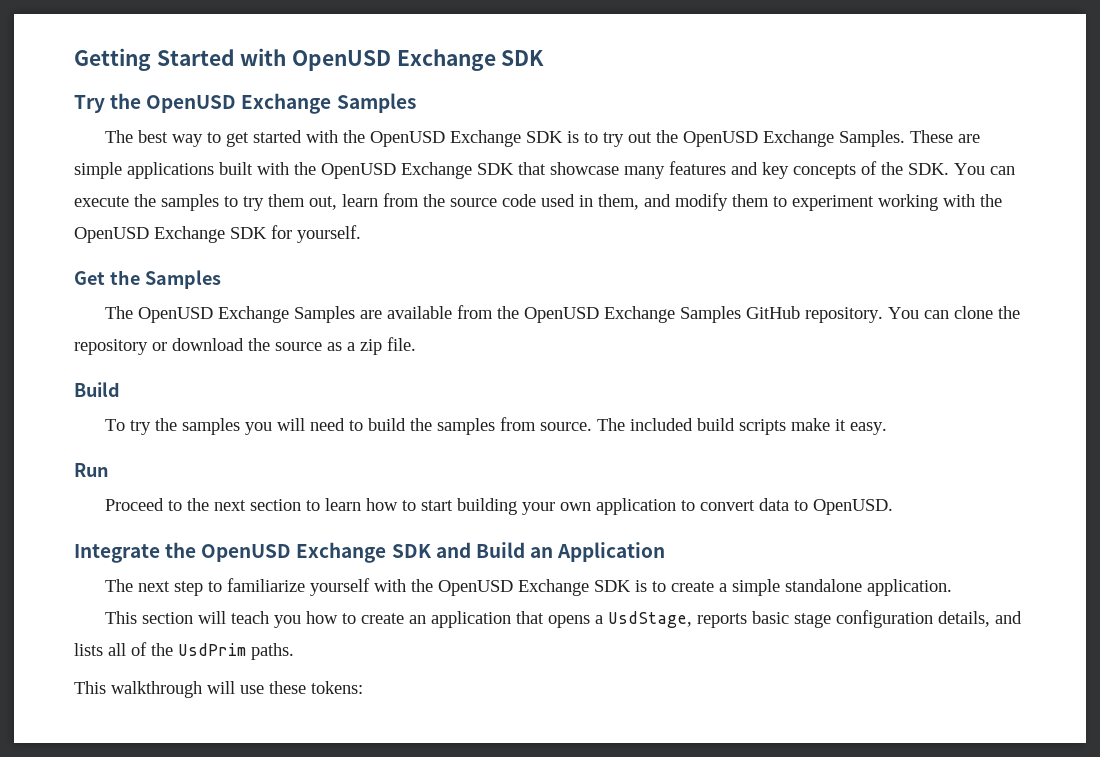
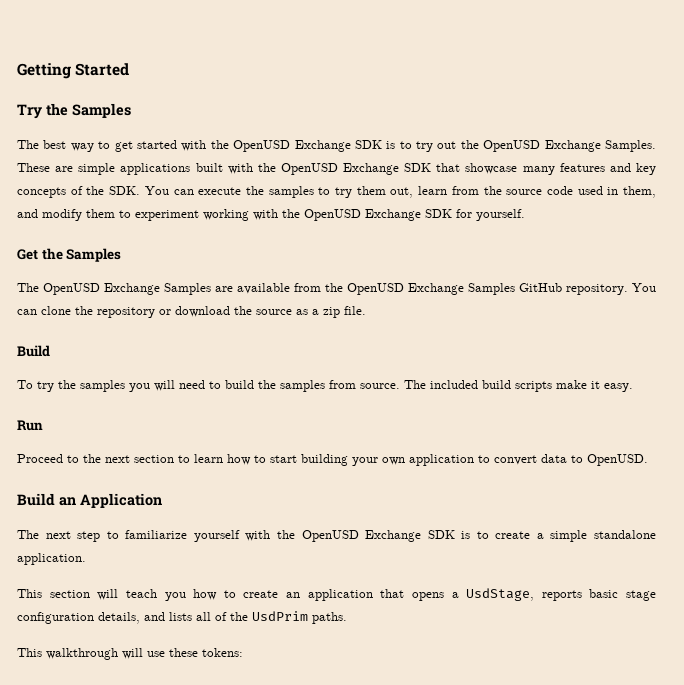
[240,48,545,71] with OpenUSD Exchange SDK -> (130, 69) none
[146,93,332,114] OpenUSD Exchange -> (68, 109) none
[74,542,471,563] Integrate the OpenUSD Exchange SDK and -> (648, 460) none

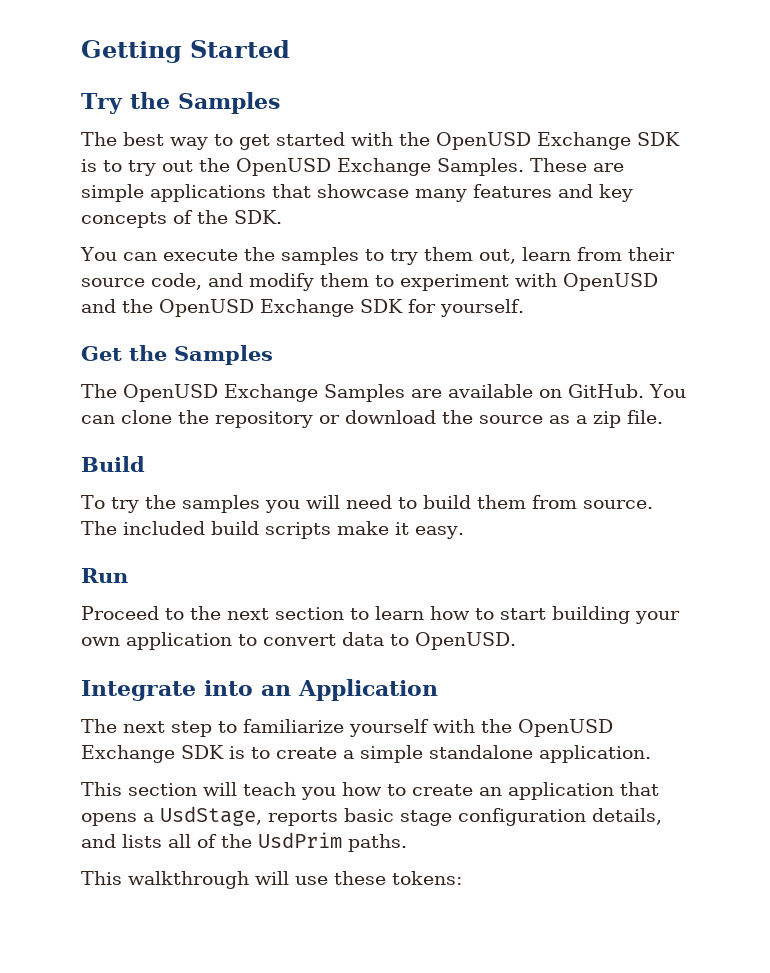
[195,163,432,175] built with the OpenUSD Exchange SDK -> (266, 193) none
(141, 190) none -> (282, 217) //
[483,186,656,198] the source code used in them, -> [627,247,675,261] [81,273,202,290] their source code,
[203,209,278,221] working with -> [515,273,658,291] [81,299,116,313] with OpenUSD and
[294,283,628,295] from the OpenUSD Exchange Samples GitHub repository. -> [539,384,644,398] on GitHub.
[258,380,325,392] the samples -> [476,495,526,509] them
[17,493,55,506] Build -> [81,680,253,701] Integrate into

